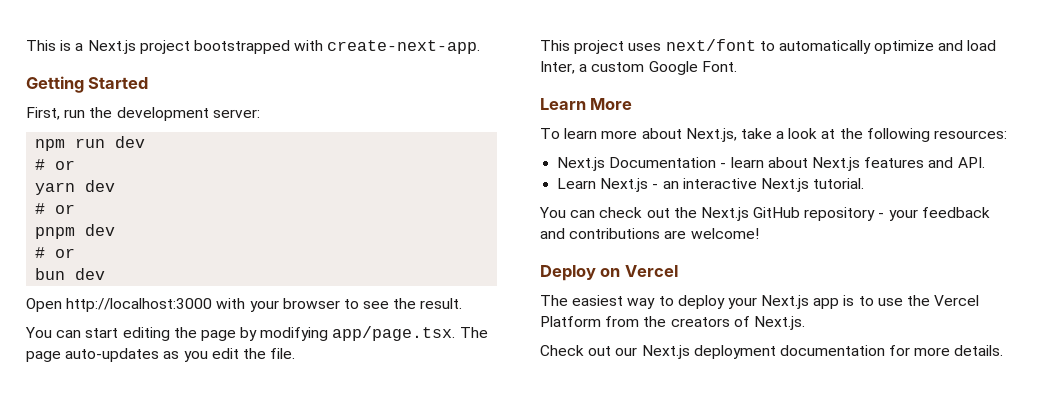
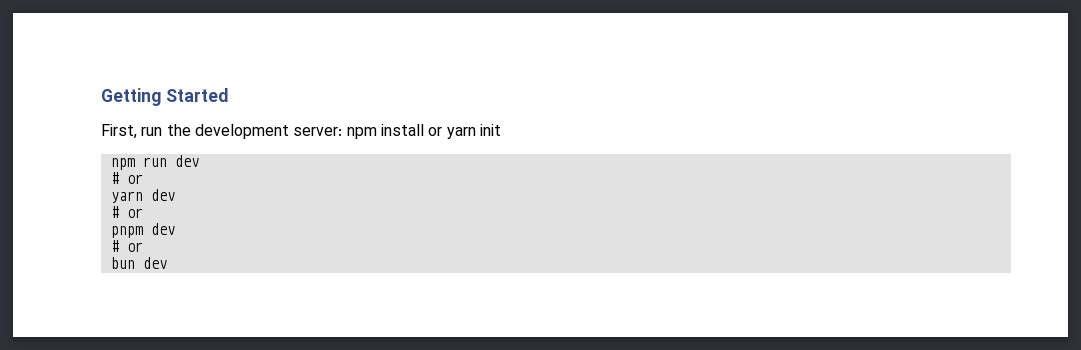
[26,40,481,54] This is a Next.js project bootstrapped with create-next-app. // -> (101, 97) none
(260, 113) none -> [346,124,501,139] npm install or yarn init
[26,298,463,312] [25,326,488,341] [26,348,296,362] [540,39,997,54] [540,61,737,75] [540,98,633,110] [540,128,1008,142] [557,157,985,171] [557,178,865,192] [539,207,990,221] [540,228,759,239] [540,265,678,281] [540,295,980,309] [540,316,805,330] [540,345,1004,359] // Open http://localhost:3000 with your browser to see the result. // You can start editing the page by modifying app/page.tsx. The page auto-updates as you edit the file. // This project uses next/font to automatically optimize and load Inter, a custom Google Font. // Learn More // To learn more about Next.js, take a look at the following resources: // Next.js Documentation - learn about Next.js features and API. // Learn Next.js - an interactive Next.js tutorial. // You can check out the Next.js GitHub repository - your feedback and contributions are welcome! // Deploy on Vercel // The easiest way to deploy your Next.js app is to use the Vercel Platform from the creators of Next.js. // Check out our Next.js deployment documentation for more details. -> (167, 263) none

